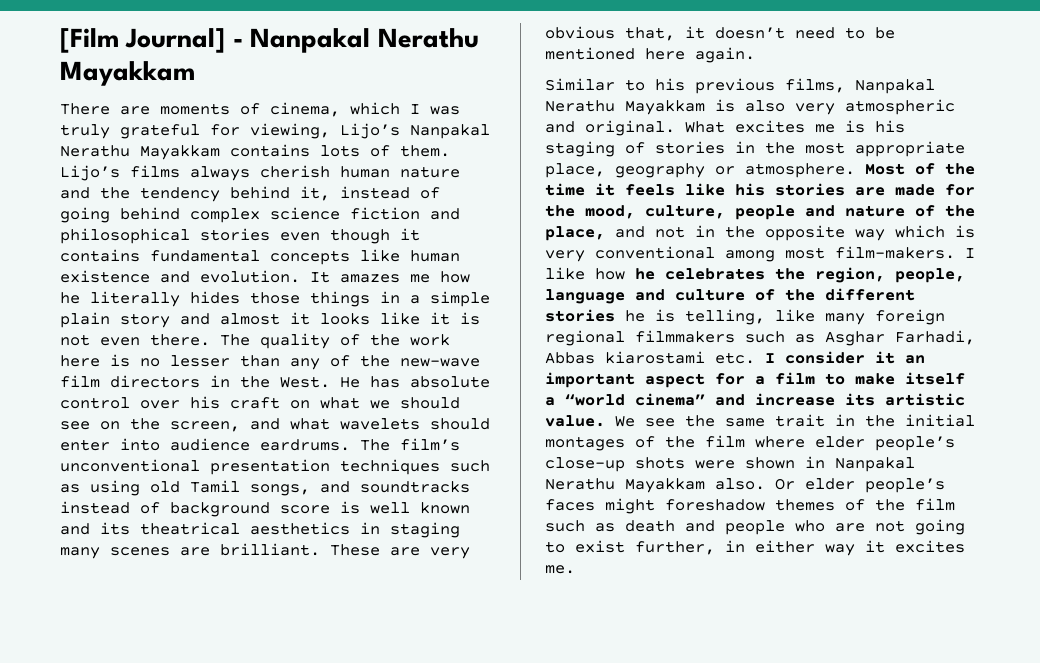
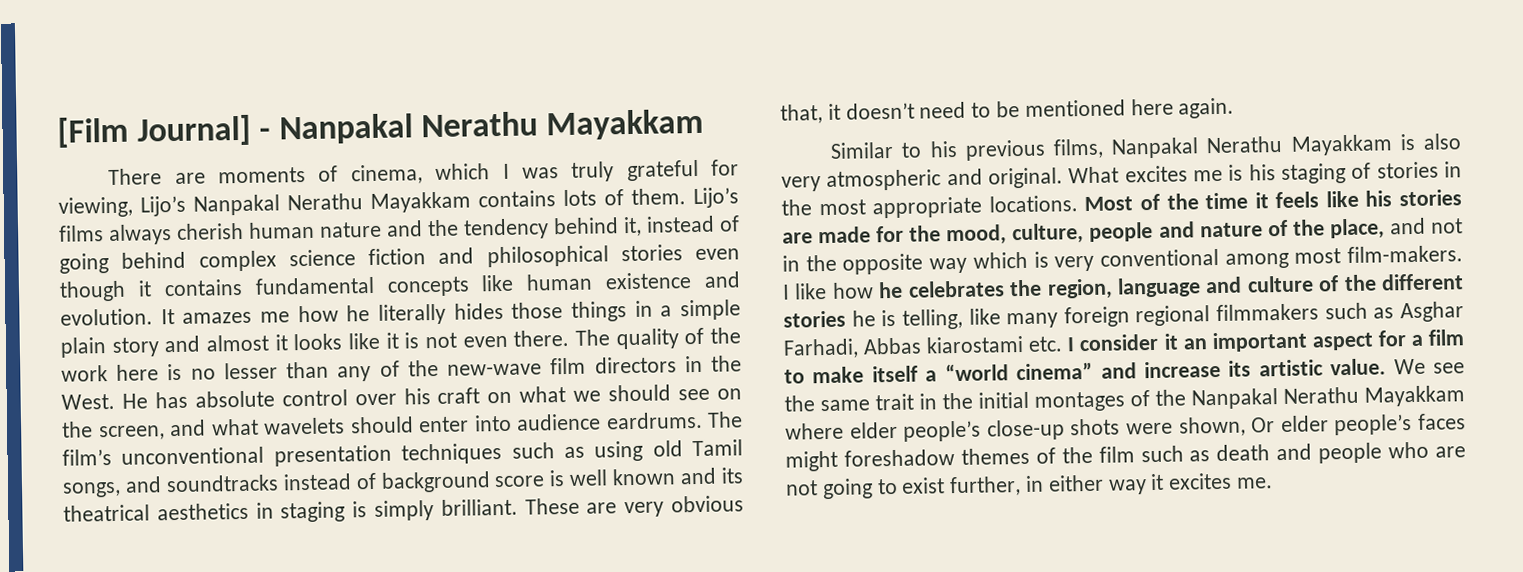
[60,547,210,559] many scenes are -> [352,500,434,521] is simply
[545,163,855,178] place, geography or atmosphere. -> [988,195,1078,213] locations.
[895,268,965,283] people, -> (1113, 289) none
[705,435,745,448] film -> [1191,385,1465,410] Nanpakal Nerathu Mayakkam
[745,456,915,472] [545,478,765,493] shown in Nanpakal Nerathu Mayakkam also. -> [1178,416,1246,437] shown,

